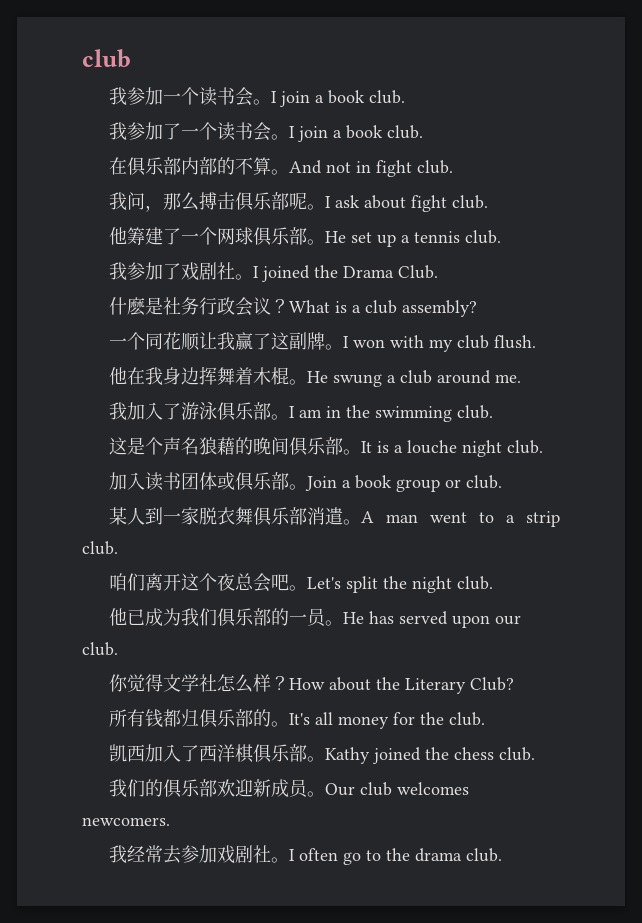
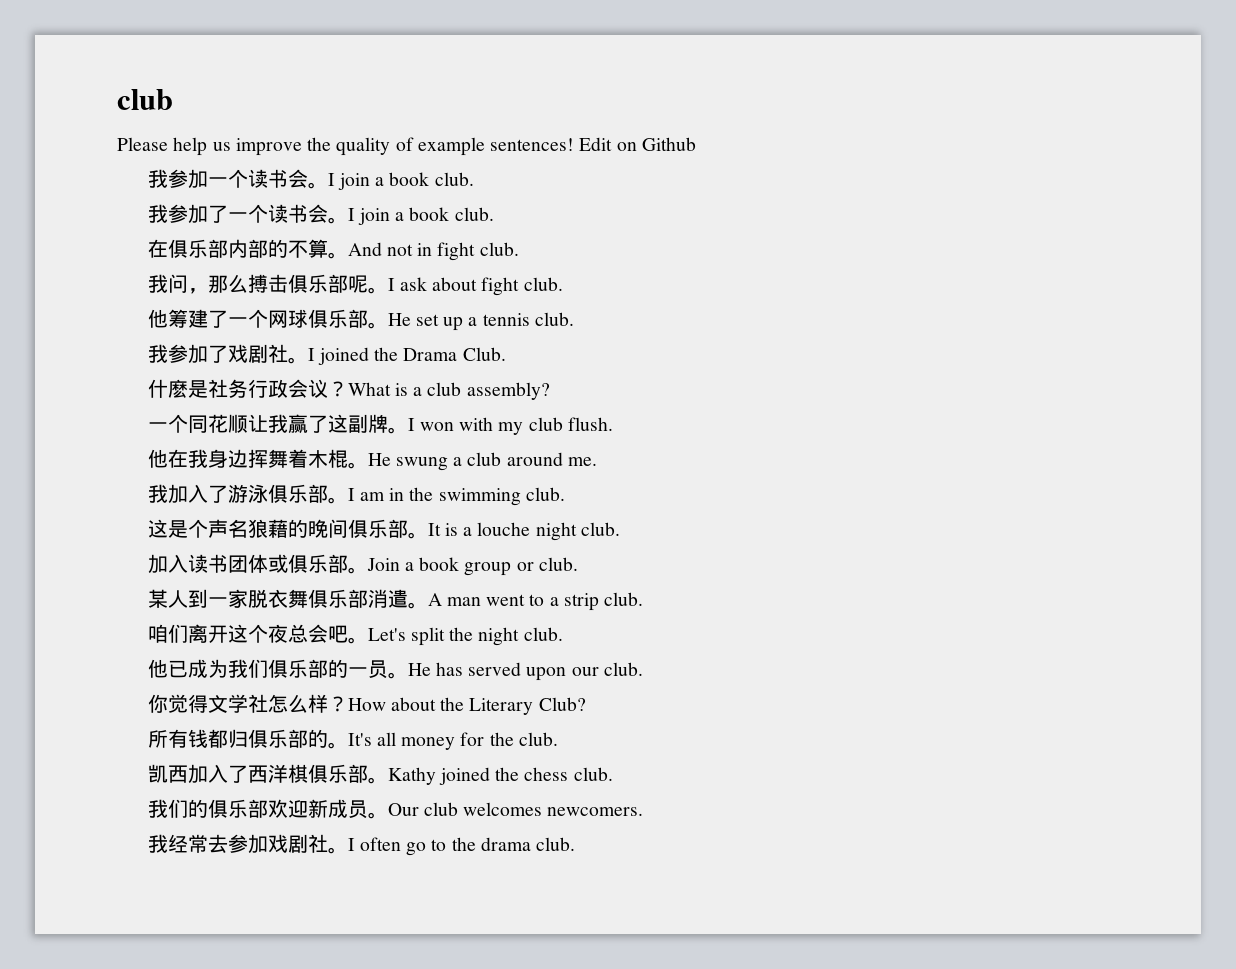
[82,49,131,68] club -> [117,89,173,110] [117,137,696,156] club // Please help us improve the quality of example sentences! Edit on Github

